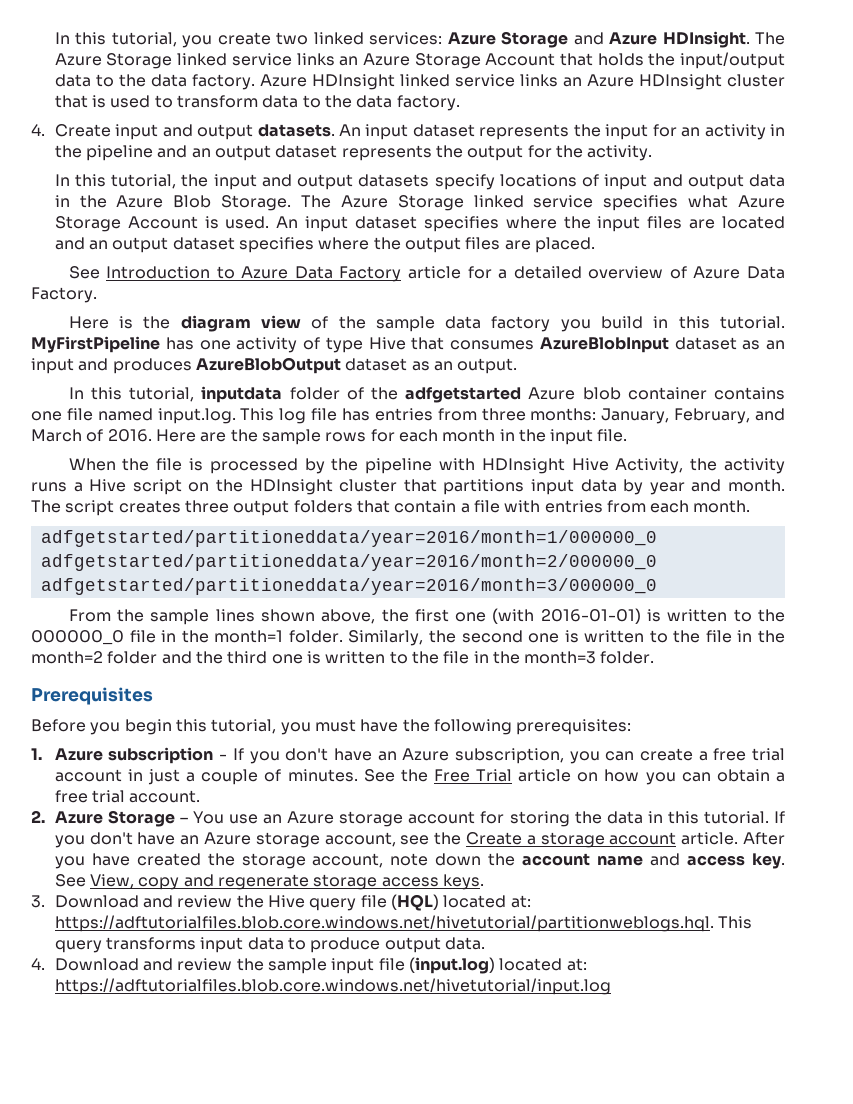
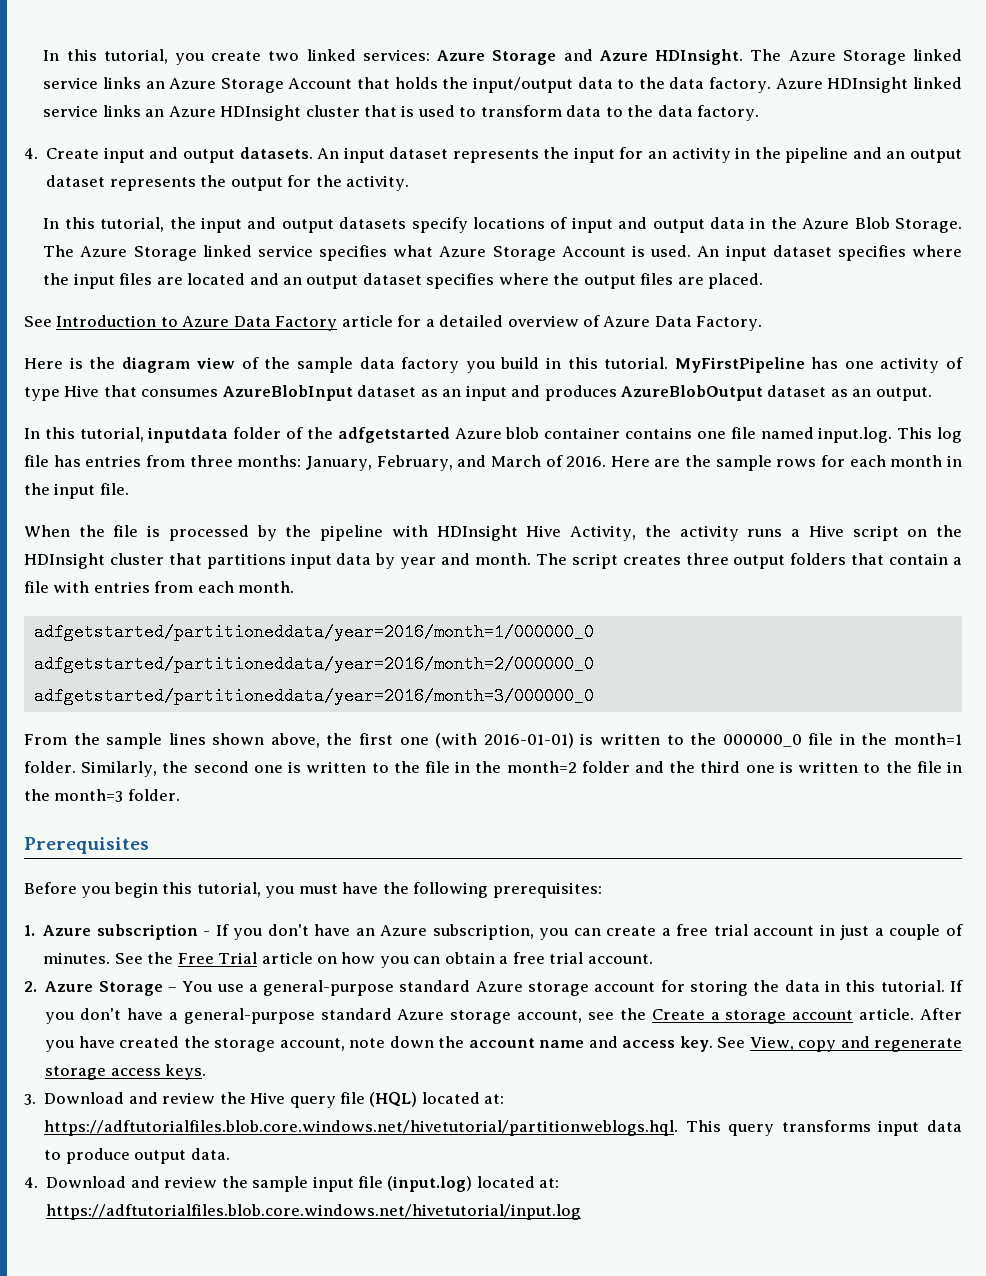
[263,814,283,824] an -> [248,980,471,996] a general-purpose standard
[180,835,200,845] an -> [168,1008,392,1024] a general-purpose standard

